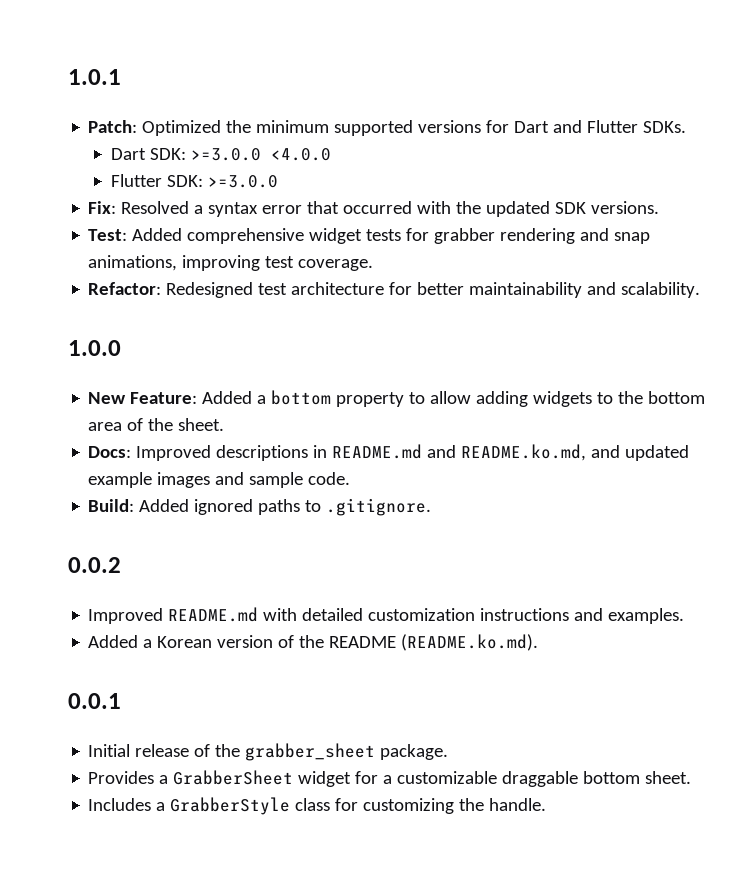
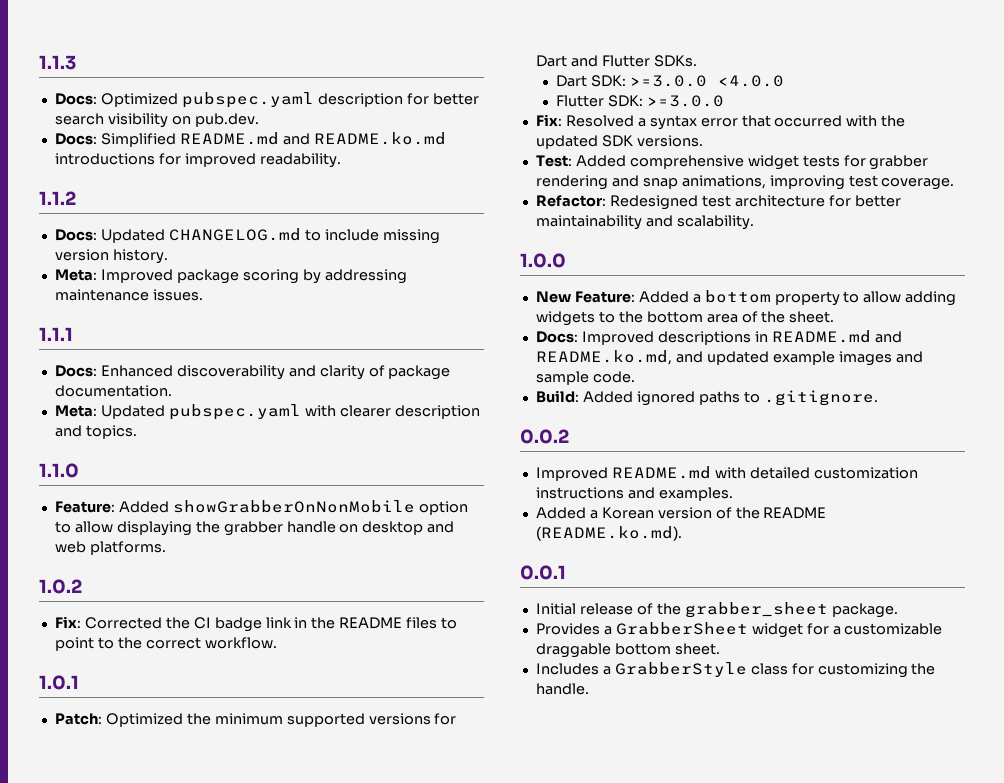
(68, 77) none -> [39,55,76,70] [54,92,479,108] [54,113,259,128] [54,132,446,147] [54,153,341,168] [39,191,76,205] [54,228,440,244] [54,249,168,264] [54,269,407,284] [54,289,203,301] [39,327,73,341] [54,365,451,380] [54,385,172,397] [54,404,480,420] [54,425,137,439] [39,463,79,478] [54,500,468,515] [54,521,455,536] [54,541,166,555] [39,579,82,594] [54,616,458,632] [54,637,277,651] 1.1.3 // Docs: Optimized pubspec.yaml description for better search visibility on pub.dev. // Docs: Simplified README.md and README.ko.md introductions for improved readability. // 1.1.2 // Docs: Updated CHANGELOG.md to include missing version history. // Meta: Improved package scoring by addressing maintenance issues. // 1.1.1 // Docs: Enhanced discoverability and clarity of package documentation. // Meta: Updated pubspec.yaml with clearer description and topics. // 1.1.0 // Feature: Added showGrabberOnNonMobile option to allow displaying the grabber handle on desktop and web platforms. // 1.0.2 // Fix: Corrected the CI badge link in the README files to point to the correct workflow. //

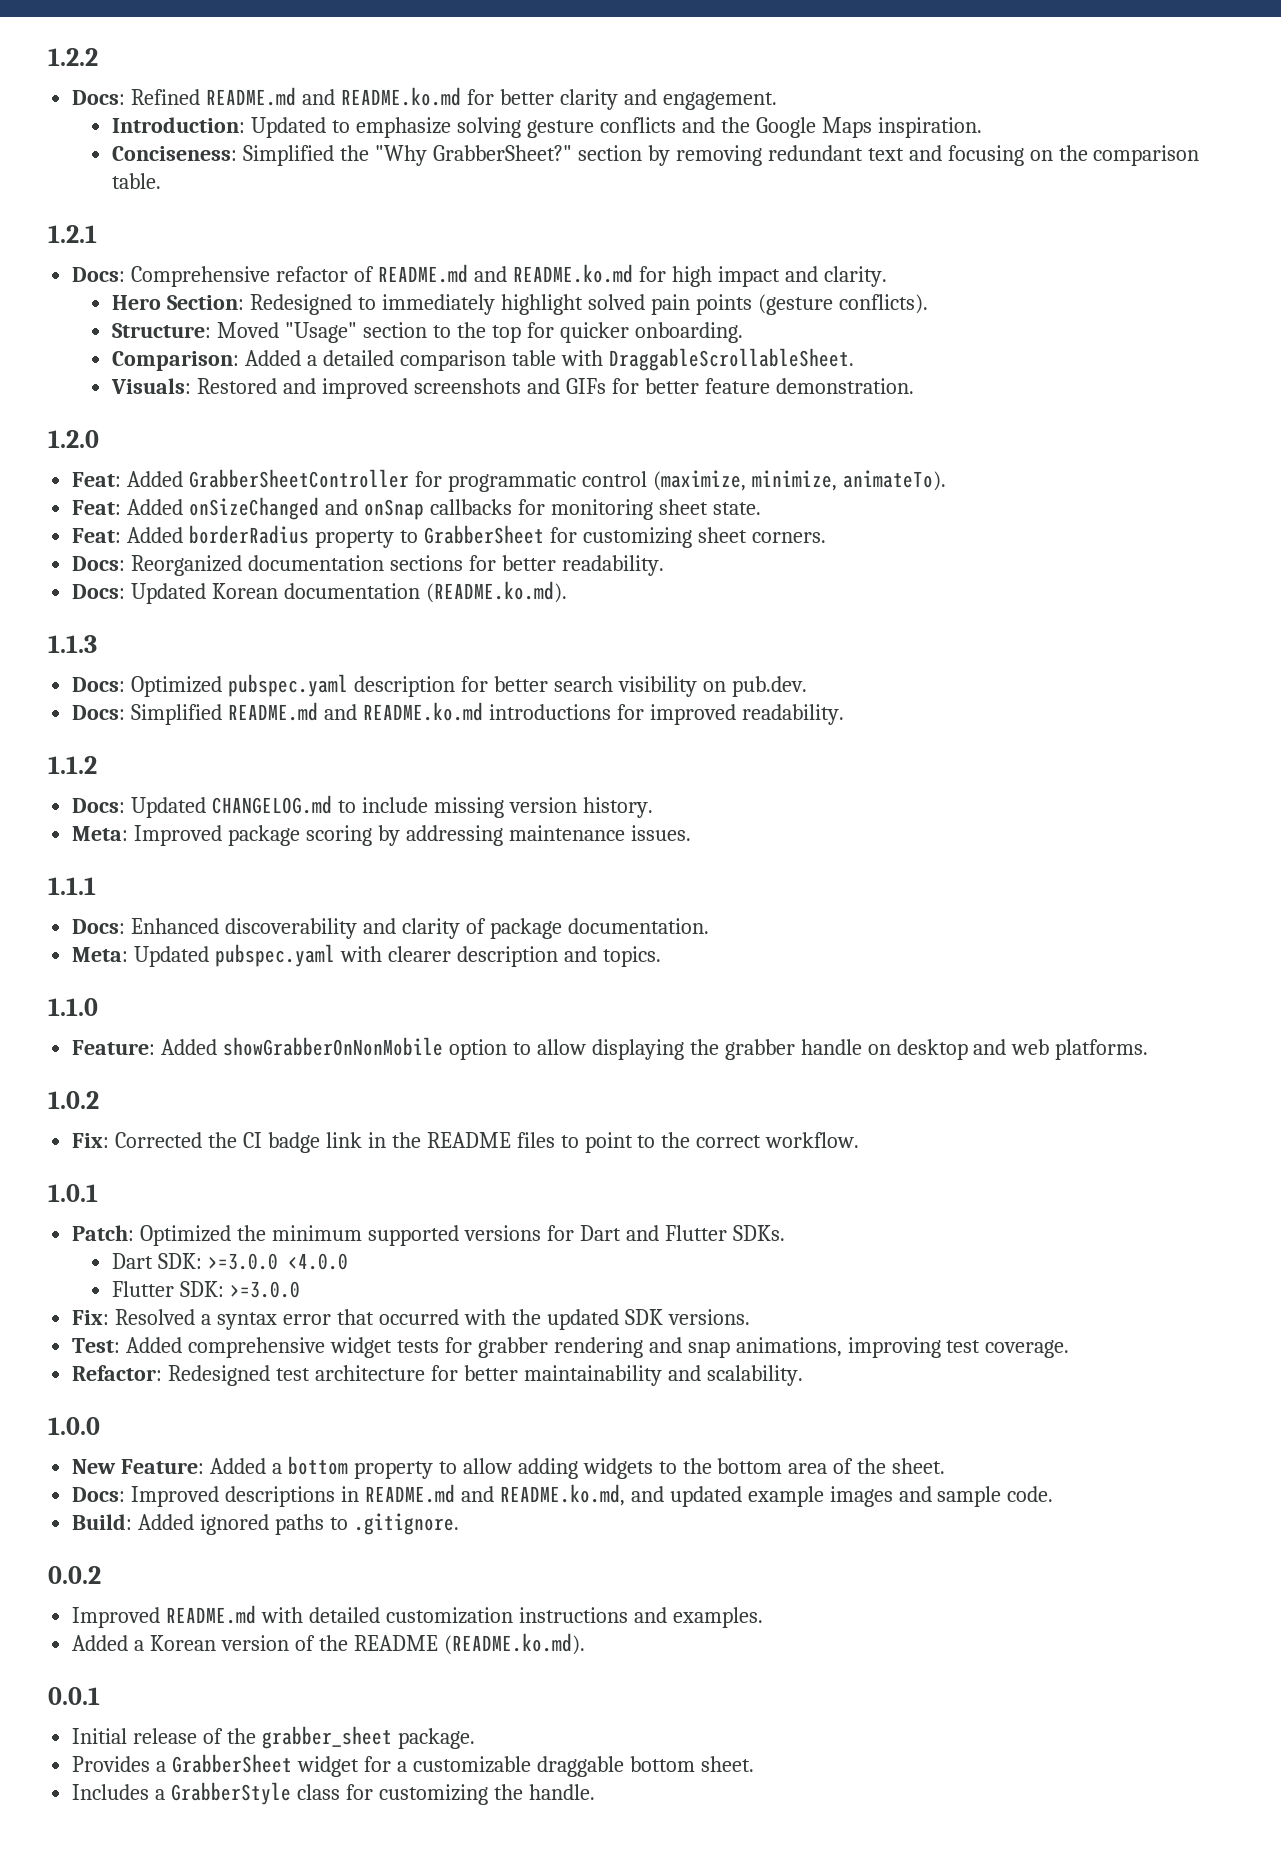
(39, 62) none -> [48,48,98,66] [72,87,777,110] [112,117,982,138] [112,145,1200,166] [112,173,162,189] [48,225,97,243] [72,264,887,287] [112,294,928,315] [112,322,743,343] [112,348,854,371] [111,378,914,399] [48,430,99,448] [72,469,946,492] [72,497,761,520] [72,525,826,548] [72,555,664,576] [72,581,567,604] 1.2.2 // Docs: Refined README.md and README.ko.md for better clarity and engagement. // Introduction: Updated to emphasize solving gesture conflicts and the Google Maps inspiration. // Conciseness: Simplified the "Why GrabberSheet?" section by removing redundant text and focusing on the comparison table. // 1.2.1 // Docs: Comprehensive refactor of README.md and README.ko.md for high impact and clarity. // Hero Section: Redesigned to immediately highlight solved pain points (gesture conflicts). // Structure: Moved "Usage" section to the top for quicker onboarding. // Comparison: Added a detailed comparison table with DraggableScrollableSheet. // Visuals: Restored and improved screenshots and GIFs for better feature demonstration. // 1.2.0 // Feat: Added GrabberSheetController for programmatic control (maximize, minimize, animateTo). // Feat: Added onSizeChanged and onSnap callbacks for monitoring sheet state. // Feat: Added borderRadius property to GrabberSheet for customizing sheet corners. // Docs: Reorganized documentation sections for better readability. // Docs: Updated Korean documentation (README.ko.md). //

